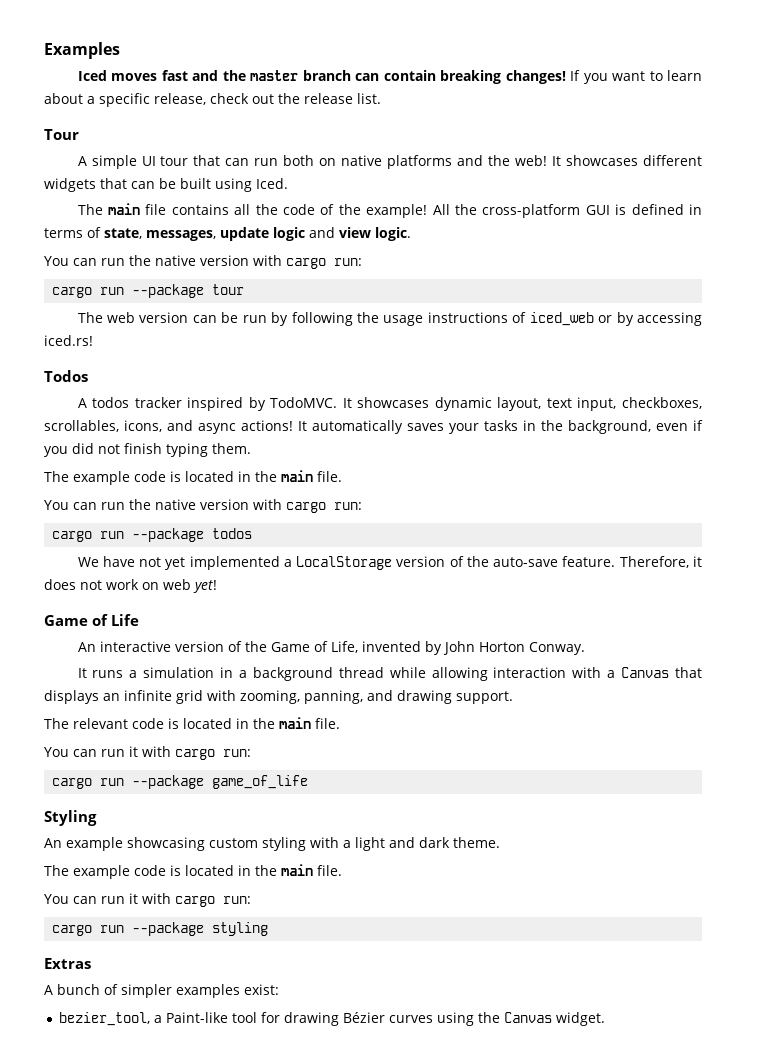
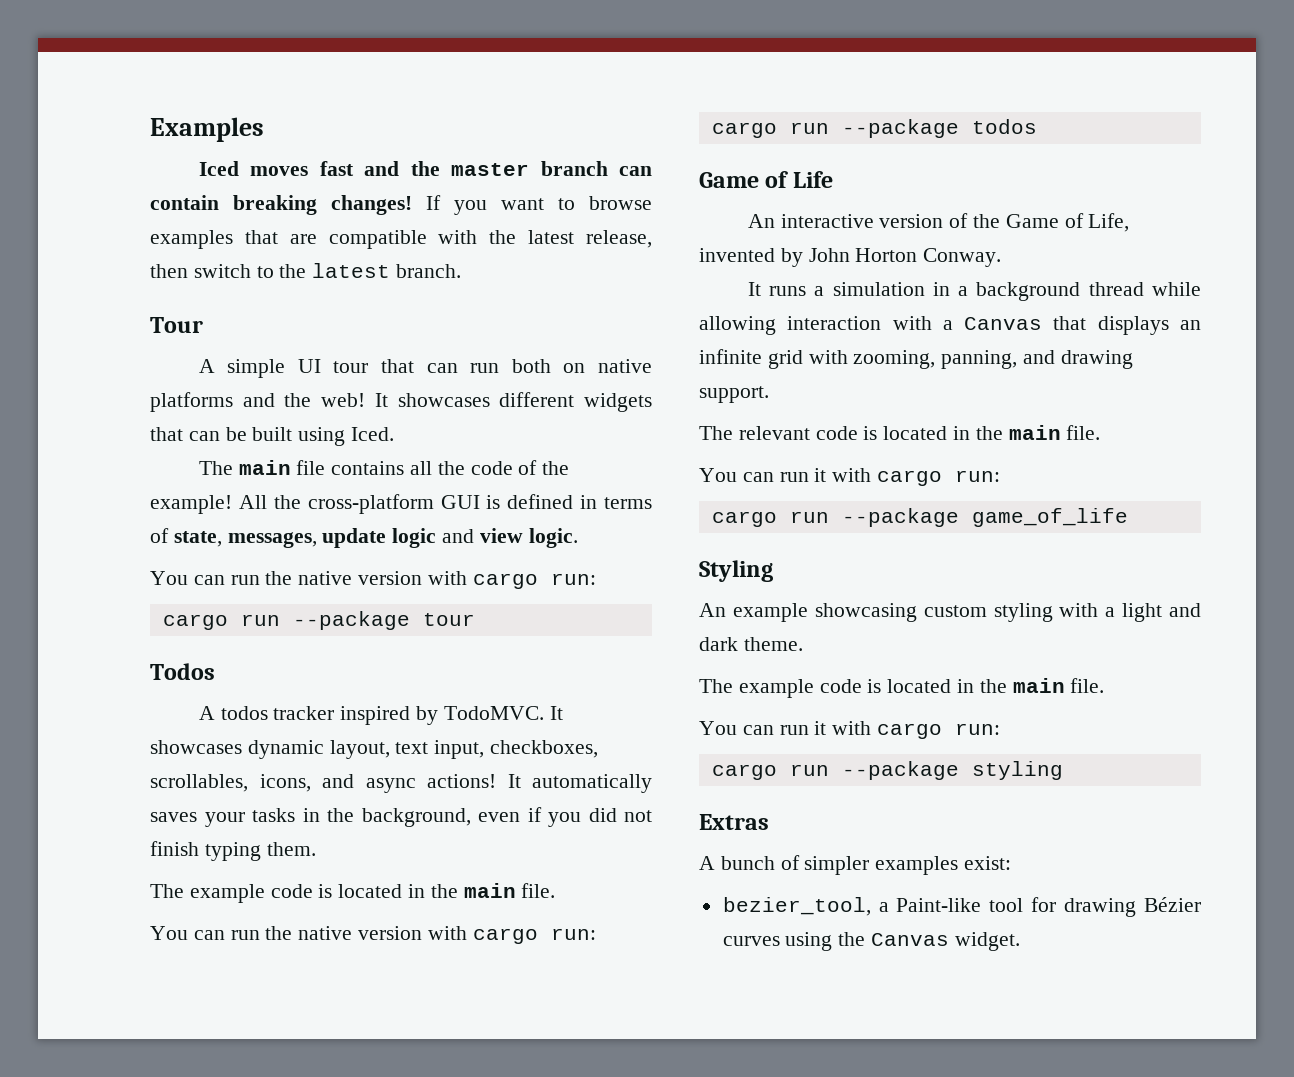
[666,70,702,81] [44,93,381,107] learn about a specific release, check out the release list. -> [589,196,652,210] [150,230,652,249] [150,263,462,278] browse examples that are compatible with the latest release, then switch to the latest branch.
[77,312,703,326] [44,335,93,346] // The web version can be run by following the usage instructions of iced_web or by accessing iced.rs! -> (475, 619) none
[77,556,702,570] [44,579,217,593] // We have not yet implemented a LocalStorage version of the auto-save feature. Therefore, it does not work on web yet! -> (1037, 126) none

